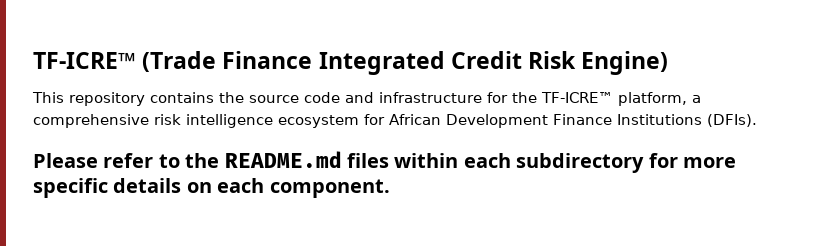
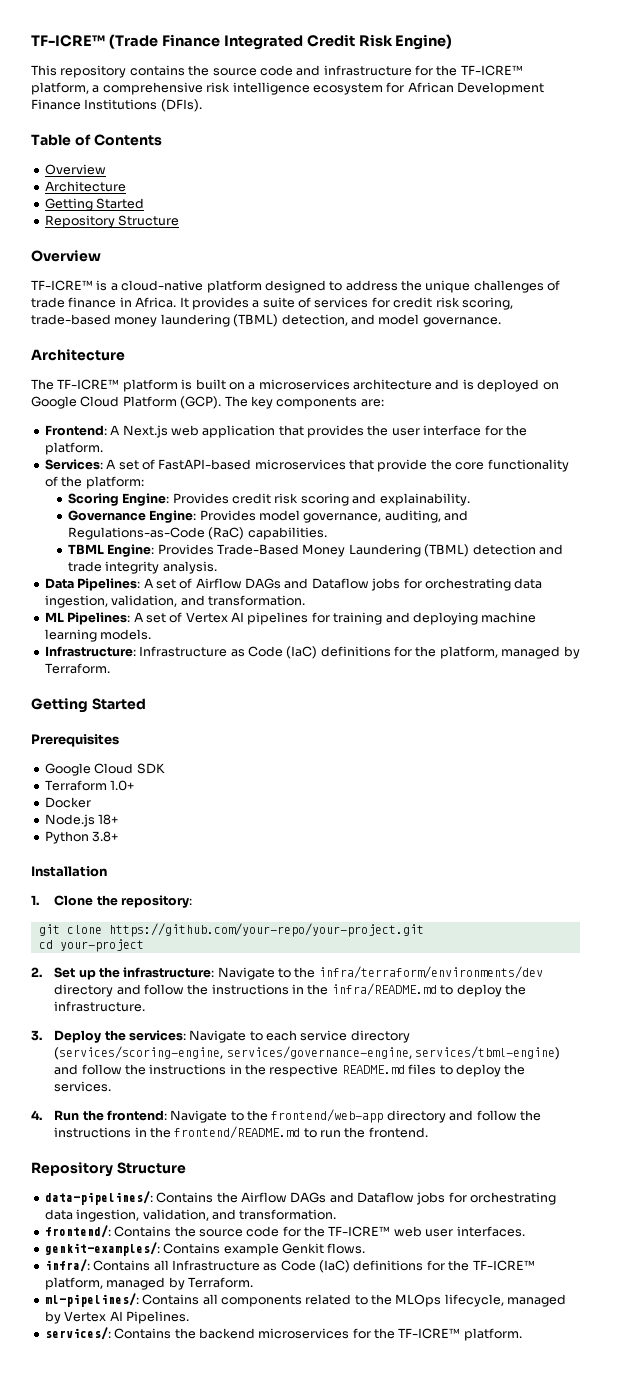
[33,151,736,173] [33,178,390,198] Please refer to the README.md files within each subdirectory for more specific details on each component. -> [31,134,162,146] [44,164,106,175] [44,181,126,192] [44,198,145,211] [44,215,180,228] [31,250,101,262] [31,280,561,293] [31,297,513,310] [31,314,501,327] [31,349,125,361] [31,379,559,392] [31,396,384,409] [44,425,527,438] [44,442,103,455] [44,459,569,472] [44,476,144,489] [67,493,470,506] [67,510,469,523] [67,527,327,540] [67,544,563,557] [67,561,217,574] [44,578,543,591] [44,595,305,608] [44,612,537,625] [44,629,152,642] [44,646,580,659] [44,663,110,674] [31,698,146,713] [31,734,119,747] [44,763,165,776] [44,780,135,791] [44,797,91,808] [44,814,119,827] [44,831,119,844] [31,866,107,877] [31,895,192,908] [38,923,424,937] [38,939,144,952] [31,966,543,980] [54,983,526,997] [54,1001,146,1012] [31,1030,410,1043] [54,1046,560,1060] [54,1064,526,1077] [54,1081,112,1092] [31,1109,541,1123] [54,1126,428,1139] [31,1162,186,1177] [44,1191,557,1205] [44,1209,337,1222] [44,1225,525,1238] [44,1242,366,1256] [44,1259,535,1273] [44,1277,253,1290] [44,1293,567,1307] [44,1311,189,1324] [44,1327,522,1341] Table of Contents // Overview // Architecture // Getting Started // Repository Structure // Overview // TF-ICRE™ is a cloud-native platform designed to address the unique challenges of trade finance in Africa. It provides a suite of services for credit risk scoring, trade-based money laundering (TBML) detection, and model governance. // Architecture // The TF-ICRE™ platform is built on a microservices architecture and is deployed on Google Cloud Platform (GCP). The key components are: // Frontend: A Next.js web application that provides the user interface for the platform. // Services: A set of FastAPI-based microservices that provide the core functionality of the platform: // Scoring Engine: Provides credit risk scoring and explainability. // Governance Engine: Provides model governance, auditing, and Regulations-as-Code (RaC) capabilities. // TBML Engine: Provides Trade-Based Money Laundering (TBML) detection and trade integrity analysis. // Data Pipelines: A set of Airflow DAGs and Dataflow jobs for orchestrating data ingestion, validation, and transformation. // ML Pipelines: A set of Vertex AI pipelines for training and deploying machine learning models. // Infrastructure: Infrastructure as Code (IaC) definitions for the platform, managed by Terraform. // Getting Started // Prerequisites // Google Cloud SDK // Terraform 1.0+ // Docker // Node.js 18+ // Python 3.8+ // Installation // 1. Clone the repository: // git clone https://github.com/your-repo/your-project.git // cd your-project // 2. Set up the infrastructure: Navigate to the infra/terraform/environments/dev directory and follow the instructions in the infra/README.md to deploy the infrastructure. // 3. Deploy the services: Navigate to each service directory (services/scoring-engine, services/governance-engine, services/tbml-engine) and follow the instructions in the respective README.md files to deploy the services. // 4. Run the frontend: Navigate to the frontend/web-app directory and follow the instructions in the frontend/README.md to run the frontend. // Repository Structure // data-pipelines/: Contains the Airflow DAGs and Dataflow jobs for orchestrating data ingestion, validation, and transformation. // frontend/: Contains the source code for the TF-ICRE™ web user interfaces. // genkit-examples/: Contains example Genkit flows. // infra/: Contains all Infrastructure as Code (IaC) definitions for the TF-ICRE™ platform, managed by Terraform. // ml-pipelines/: Contains all components related to the MLOps lifecycle, managed by Vertex AI Pipelines. // services/: Contains the backend microservices for the TF-ICRE™ platform.

